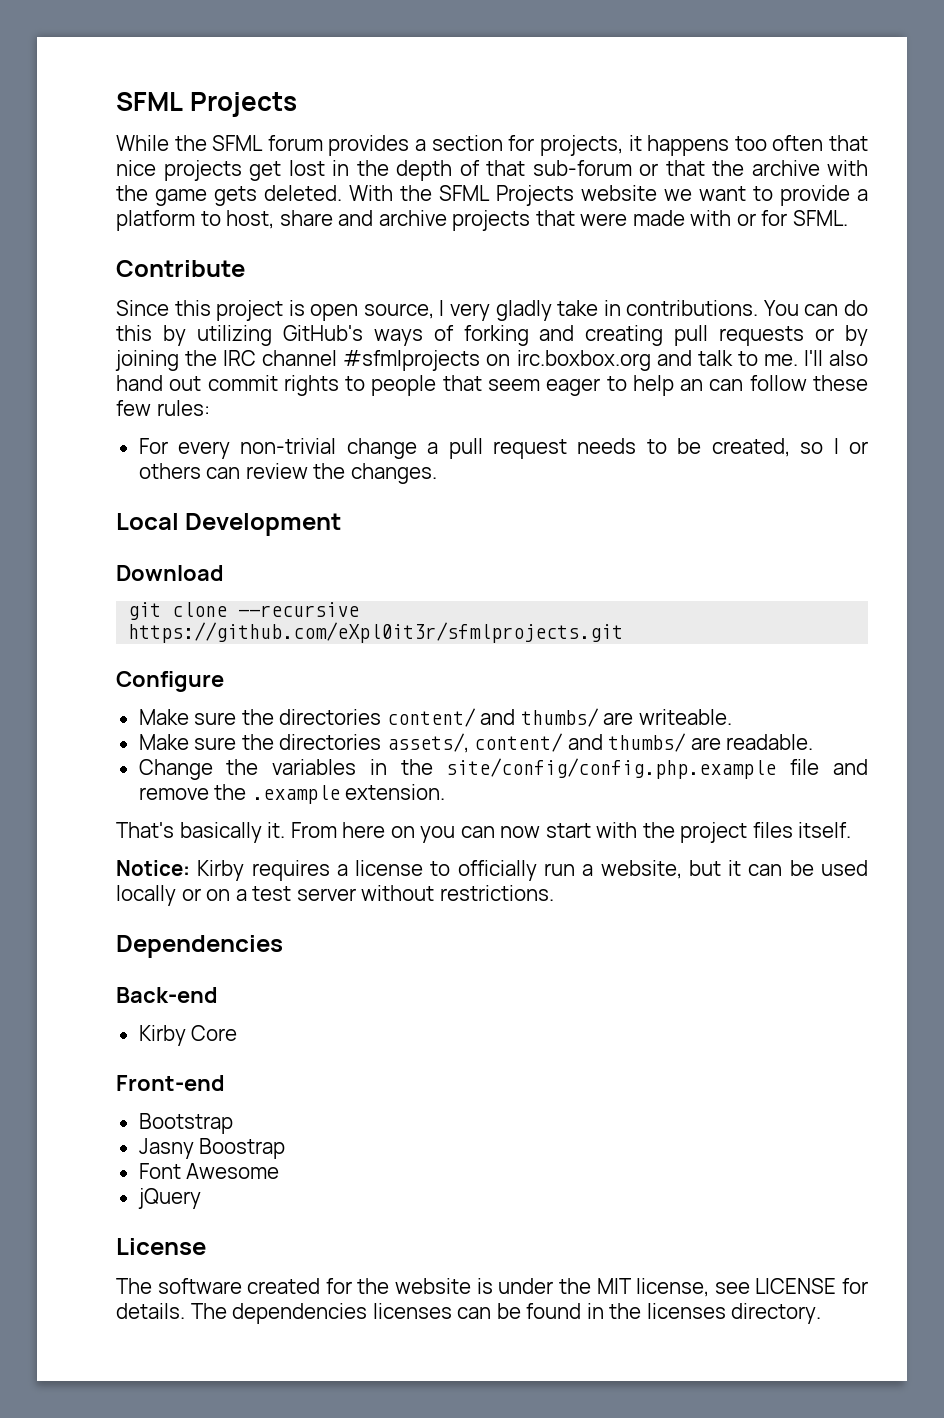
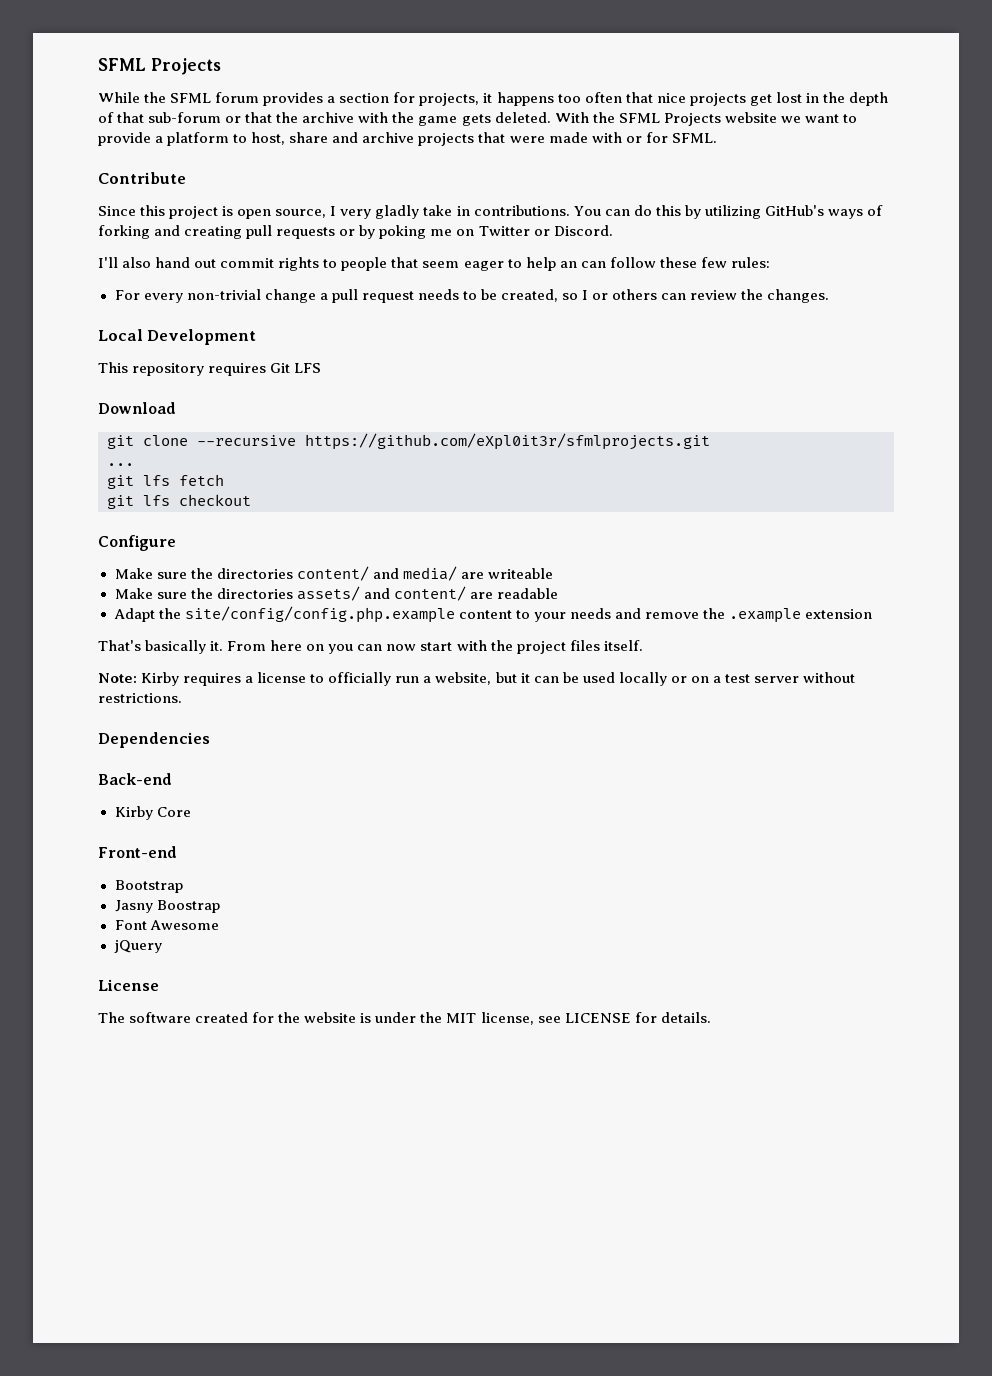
[115,350,798,371] joining the IRC channel #sfmlprojects on irc.boxbox.org and talk to me. -> [379,225,613,239] poking me on Twitter or Discord. //
(342, 524) none -> [98,362,322,376] // This repository requires Git LFS
(624, 632) none -> [107,463,134,466] [107,474,224,489] [107,494,251,509] // ... // git lfs fetch // git lfs checkout
[520,708,732,727] [138,733,814,753] [138,758,820,780] thumbs/ are writeable. // Make sure the directories assets/, content/ and thumbs/ are readable. // Change the variables in the site/config/config.php.example file -> [402,566,553,581] [114,586,558,601] [113,606,611,623] media/ are writeable // Make sure the directories assets/ and content/ are readable // Adapt the site/config/config.php.example content to your needs
[345,784,446,800] extension. -> [805,609,873,619] extension
[116,860,190,876] Notice: -> [98,673,137,683] Note:
[190,1303,822,1324] The dependencies licenses can be found in the licenses directory. -> (711, 1017) none

